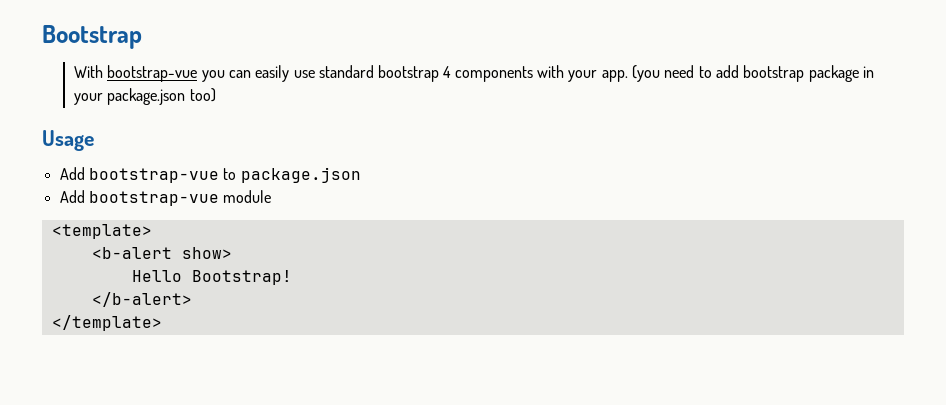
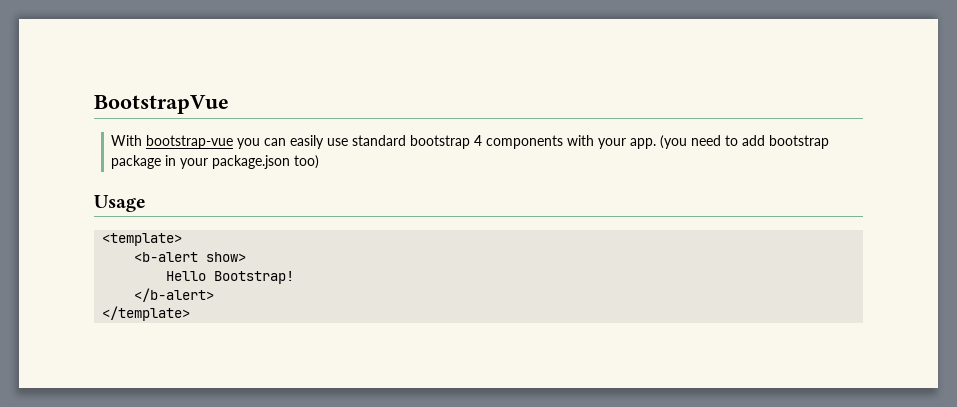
[42,25,142,49] Bootstrap -> [94,95,229,114] BootstrapVue
[59,167,361,183] [59,190,272,206] // Add bootstrap-vue to package.json // Add bootstrap-vue module -> (146, 203) none

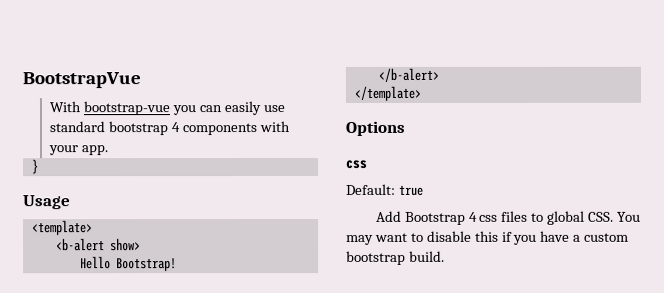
[660,135,830,149] [111,155,320,169] (you need to add bootstrap package in your package.json too) -> [31,159,39,175] // }
(191, 313) none -> [345,120,405,136] [346,159,368,169] [346,183,424,196] [375,210,642,225] [346,230,630,245] [346,250,445,265] // Options // css // Default: true // Add Bootstrap 4 css files to global CSS. You may want to disable this if you have a custom bootstrap build.

